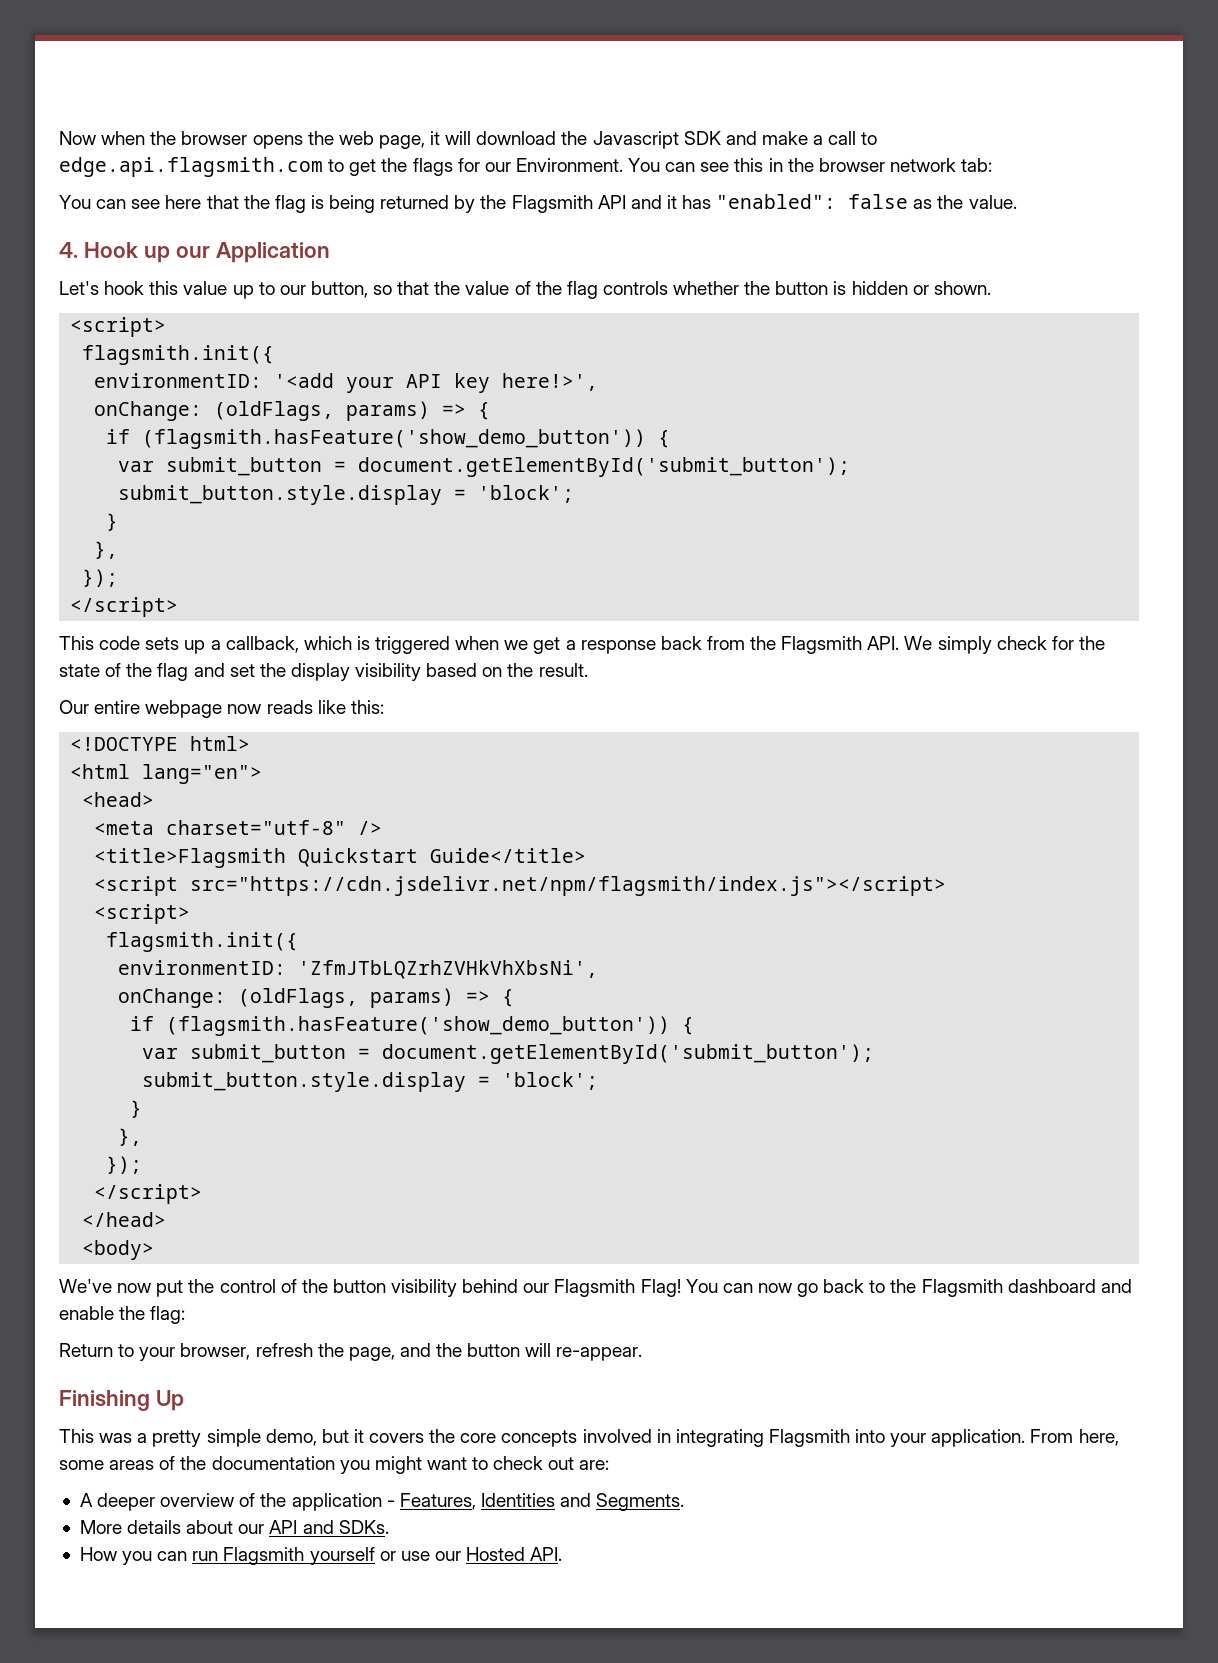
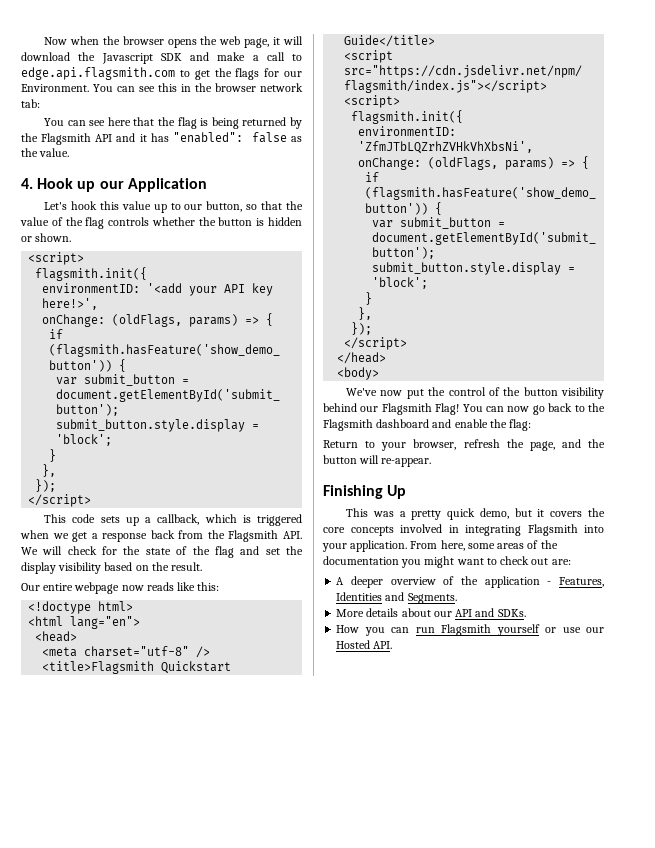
[937,636,992,654] simply -> [42,546,63,555] will
[70,737,179,751] <!DOCTYPE -> [28,601,92,614] <!doctype
[206,1429,261,1447] simple -> [447,508,476,520] quick

